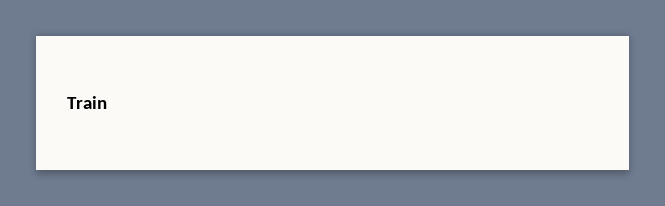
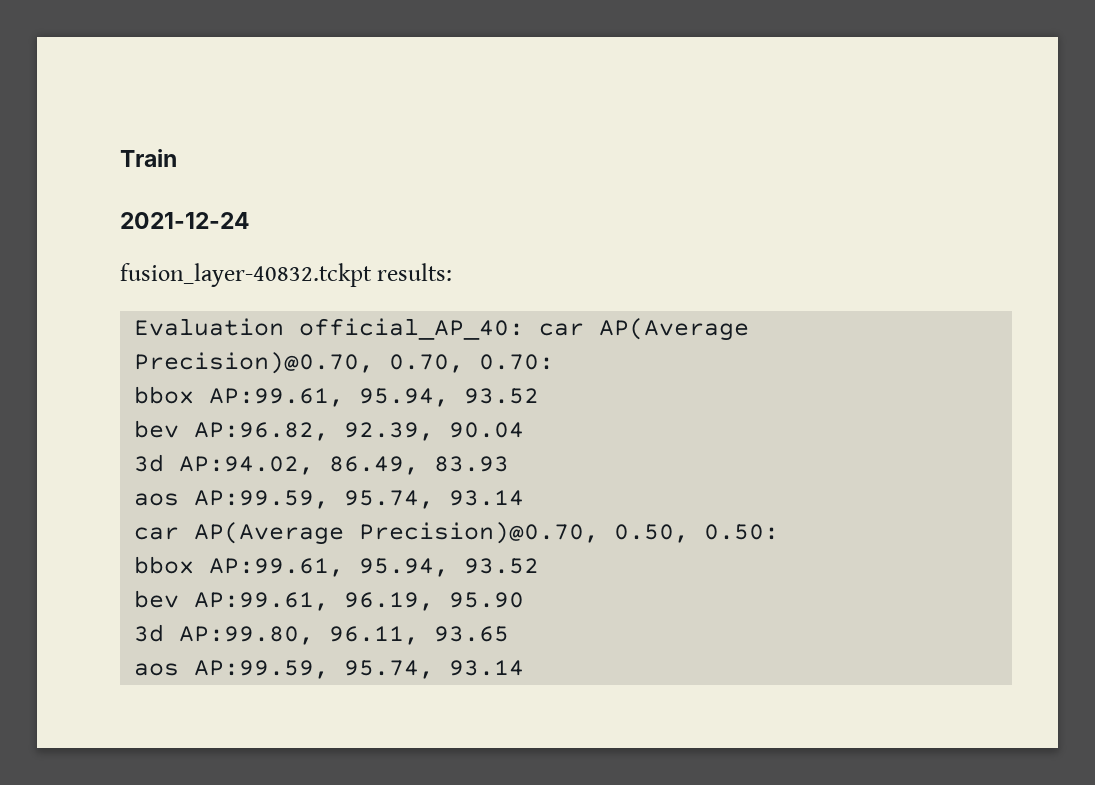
(107, 102) none -> [120,212,250,229] [120,263,453,287] [134,318,750,341] [134,352,555,374] [134,386,540,407] [134,420,525,441] [134,454,510,475] [134,490,525,509] [134,522,780,545] [134,556,540,577] [134,590,525,611] [134,624,510,645] [134,660,525,679] // 2021-12-24 // fusion_layer-40832.tckpt results: // Evaluation official_AP_40: car AP(Average Precision)@0.70, 0.70, 0.70: // bbox AP:99.61, 95.94, 93.52 // bev AP:96.82, 92.39, 90.04 // 3d AP:94.02, 86.49, 83.93 // aos AP:99.59, 95.74, 93.14 // car AP(Average Precision)@0.70, 0.50, 0.50: // bbox AP:99.61, 95.94, 93.52 // bev AP:99.61, 96.19, 95.90 // 3d AP:99.80, 96.11, 93.65 // aos AP:99.59, 95.74, 93.14

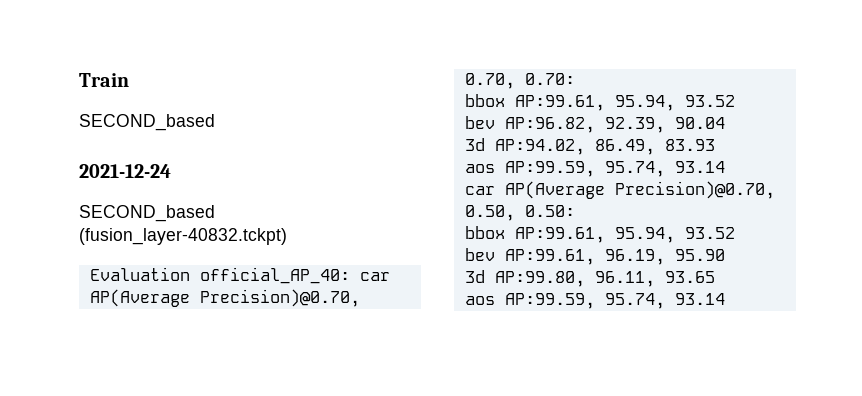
(177, 158) none -> [79,114,215,131] // SECOND_based
[120,263,453,287] fusion_layer-40832.tckpt results: -> [79,205,215,222] [79,228,287,245] SECOND_based (fusion_layer-40832.tckpt)

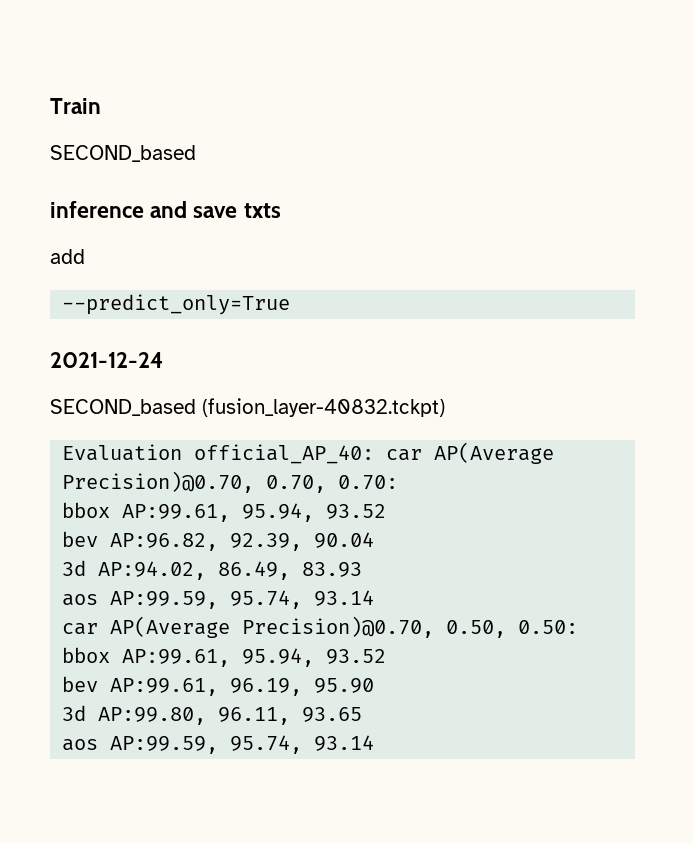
(215, 122) none -> [50,201,281,218] [50,249,85,264] [62,294,291,315] // inference and save txts // add // --predict_only=True

